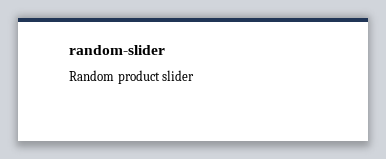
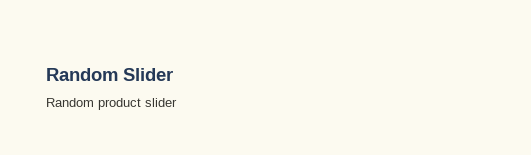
[69,45,165,55] random-slider -> [46,68,173,81] Random Slider

